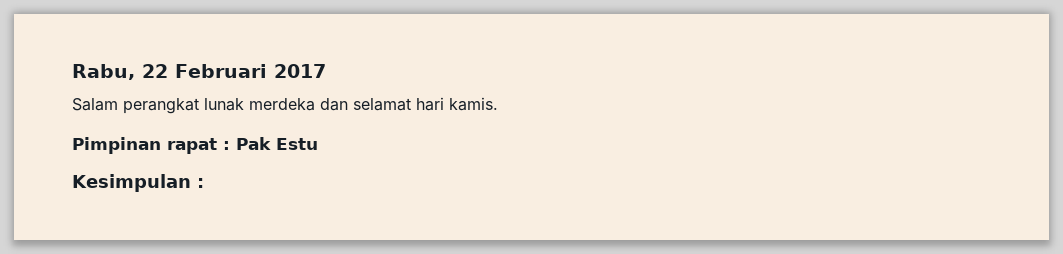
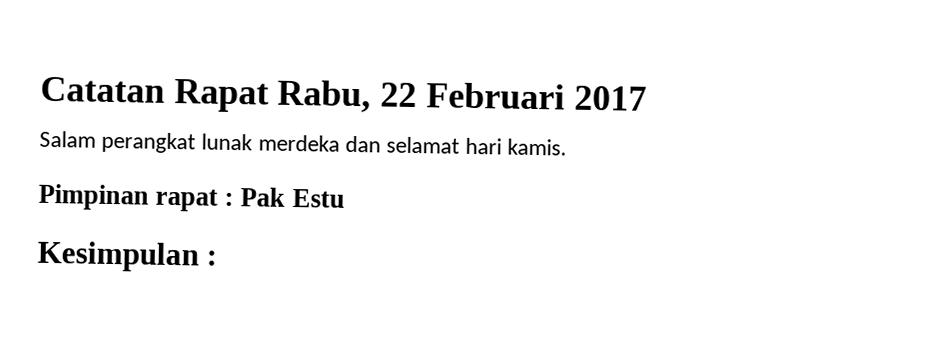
(72, 72) none -> [40,76,269,113] Catatan Rapat

